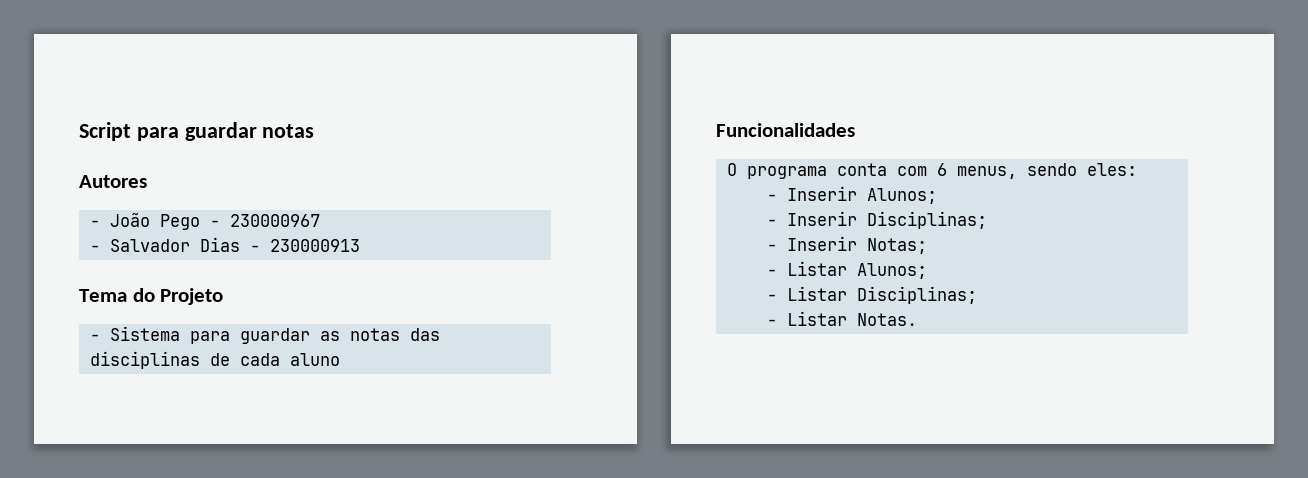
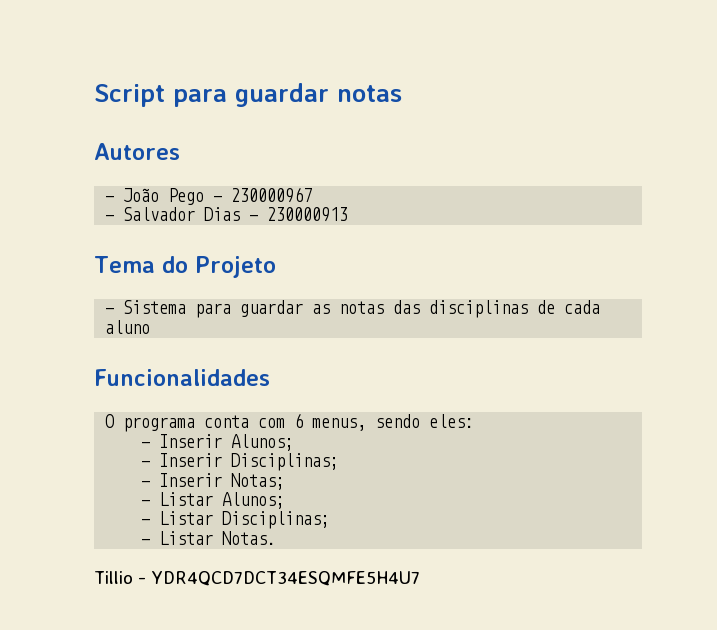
(918, 319) none -> [94,571,421,586] // Tillio - YDR4QCD7DCT34ESQMFE5H4U7

